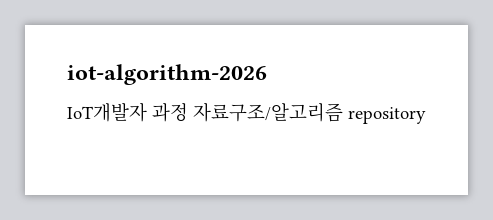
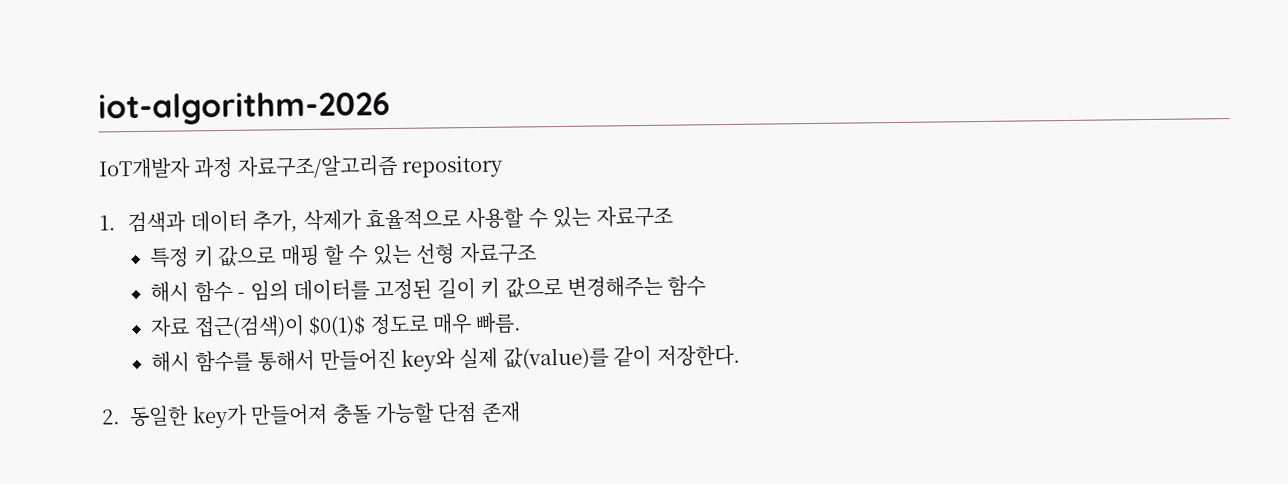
(426, 115) none -> [99,205,673,234] [150,242,537,268] [150,275,707,303] [150,312,523,339] [151,344,741,373] [101,401,521,429] // 1. 검색과 데이터 추가, 삭제가 효율적으로 사용할 수 있는 자료구조 // 특정 키 값으로 매핑 할 수 있는 선형 자료구조 // 해시 함수 - 임의 데이터를 고정된 길이 키 값으로 변경해주는 함수 // 자료 접근(검색)이 $0(1)$ 정도로 매우 빠름. // 해시 함수를 통해서 만들어진 key와 실제 값(value)를 같이 저장한다. // 2. 동일한 key가 만들어져 충돌 가능할 단점 존재

